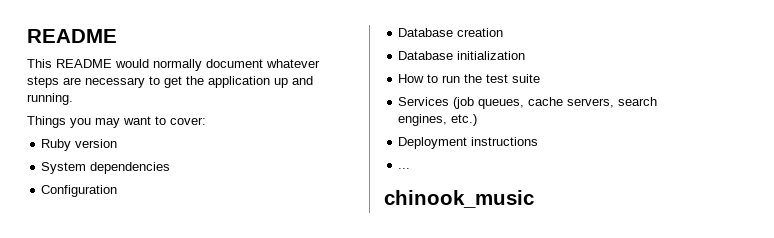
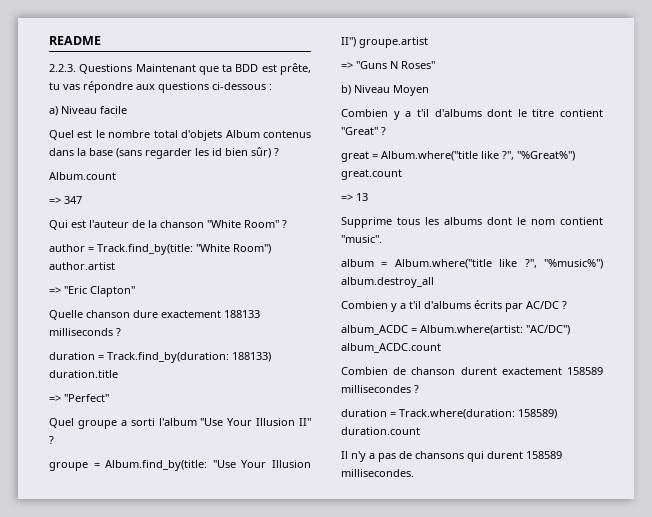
[27,59,320,71] [27,76,313,88] [27,93,73,105] [27,116,206,128] [41,139,118,151] [41,162,171,174] [41,185,118,197] [398,28,504,37] [398,51,526,60] [398,74,541,83] [398,97,658,109] [398,114,478,126] [398,137,539,149] [398,168,411,169] [384,190,534,208] This README would normally document whatever steps are necessary to get the application up and running. // Things you may want to cover: // Ruby version // System dependencies // Configuration // Database creation // Database initialization // How to run the test suite // Services (job queues, cache servers, search engines, etc.) // Deployment instructions // ... // chinook_music -> [49,63,311,75] [49,81,272,93] [49,106,127,116] [49,130,311,141] [49,147,279,159] [49,172,116,180] [49,196,82,204] [49,220,287,230] [49,244,271,255] [49,262,115,270] [49,286,135,297] [49,310,260,320] [49,328,121,336] [49,352,271,363] [49,370,118,378] [49,394,109,402] [49,418,311,429] [49,436,54,444] [49,460,311,471] [341,37,428,48] [341,61,435,69] [341,85,429,96] [341,109,603,120] [341,127,386,135] [341,151,575,162] [341,169,402,180] [341,193,368,201] [341,217,603,228] [341,235,382,243] [341,259,603,269] [341,277,434,288] [341,300,567,312] [341,325,570,335] [341,343,441,353] [341,367,603,375] [341,385,419,393] [341,409,557,419] [341,427,420,435] [341,451,562,462] [341,469,414,477] 2.2.3. Questions Maintenant que ta BDD est prête, tu vas répondre aux questions ci-dessous : // a) Niveau facile // Quel est le nombre total d'objets Album contenus dans la base (sans regarder les id bien sûr) ? // Album.count // => 347 // Qui est l'auteur de la chanson "White Room" ? // author = Track.find_by(title: "White Room") author.artist // => "Eric Clapton" // Quelle chanson dure exactement 188133 milliseconds ? // duration = Track.find_by(duration: 188133) duration.title // => "Perfect" // Quel groupe a sorti l'album "Use Your Illusion II" ? // groupe = Album.find_by(title: "Use Your Illusion II") groupe.artist // => "Guns N Roses" // b) Niveau Moyen // Combien y a t'il d'albums dont le titre contient "Great" ? // great = Album.where("title like ?", "%Great%") great.count // => 13 // Supprime tous les albums dont le nom contient "music". // album = Album.where("title like ?", "%music%") album.destroy_all // Combien y a t'il d'albums écrits par AC/DC ? // album_ACDC = Album.where(artist: "AC/DC") album_ACDC.count // Combien de chanson durent exactement 158589 millisecondes ? // duration = Track.where(duration: 158589) duration.count // Il n'y a pas de chansons qui durent 158589 millisecondes.

